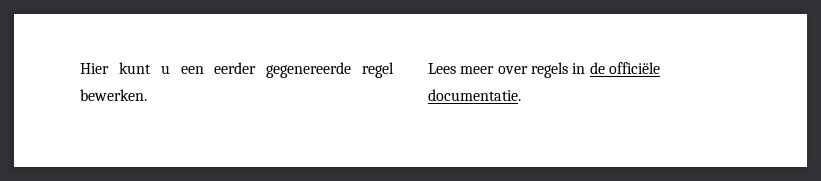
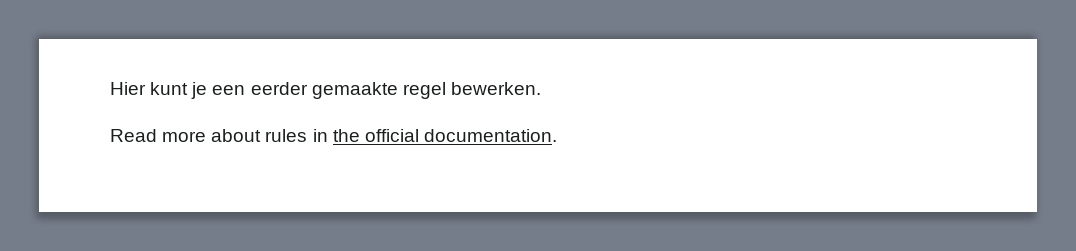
[160,65,170,74] u -> [191,82,208,99] je
[266,62,352,78] gegenereerde -> [311,82,398,99] gemaakte
[428,62,660,78] [428,89,521,101] Lees meer over regels in de officiële documentatie. -> [110,129,557,142] Read more about rules in the official documentation.

